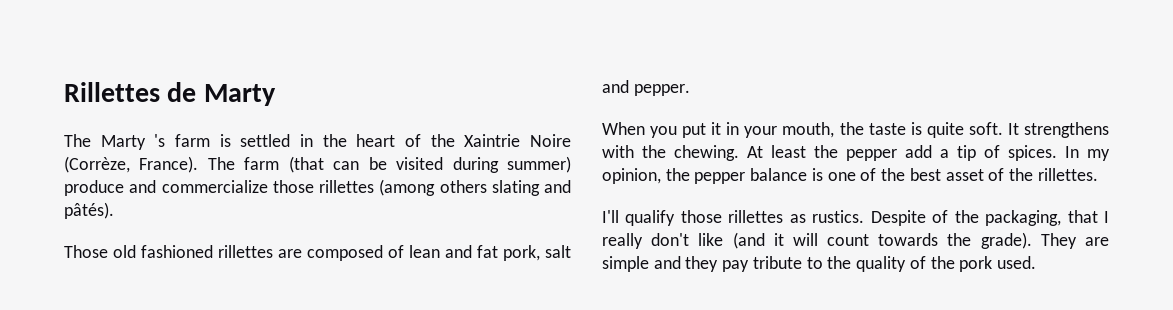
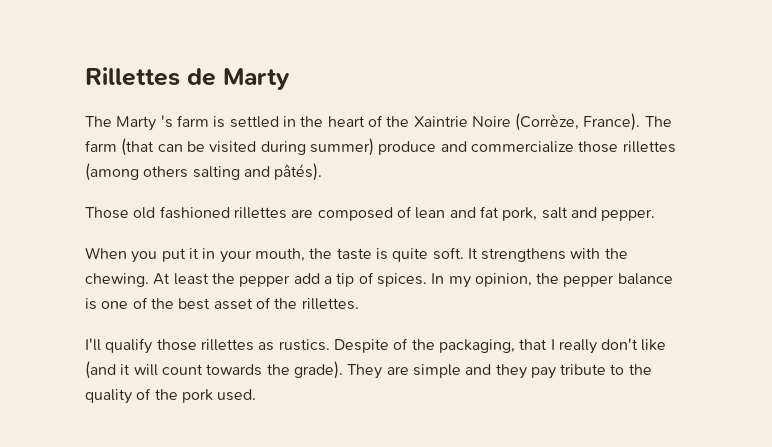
[491,180,540,196] slating -> [192,166,240,180] salting

